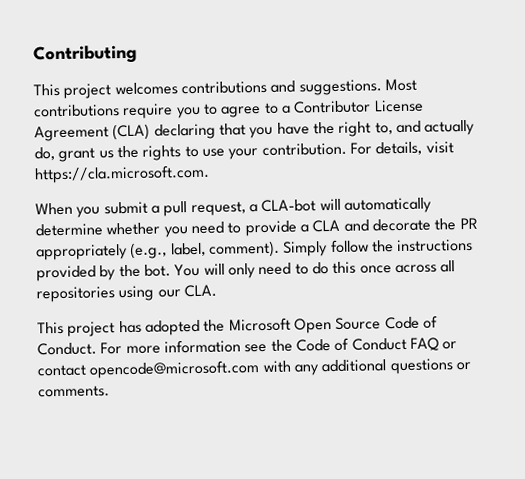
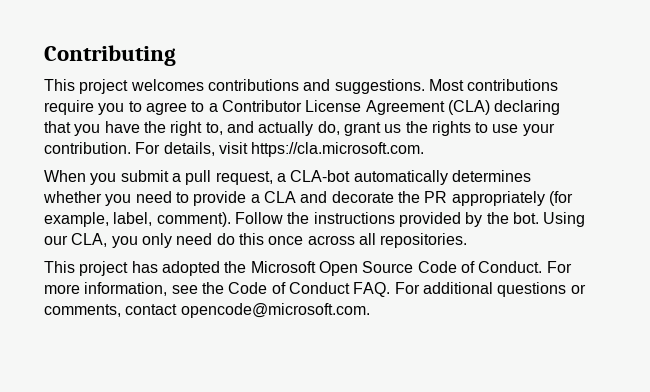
[319,197,432,214] [35,223,103,237] will automatically determine -> [353,170,531,185] automatically determines
[130,239,369,259] (e.g., label, comment). Simply follow -> [548,191,573,206] [44,212,283,227] (for example, label, comment). Follow
[174,263,225,277] You will -> [543,212,586,227] [44,233,138,248] Using our CLA, you
[294,263,309,275] to -> (213, 239) none
[36,284,217,303] repositories using our CLA. -> [380,233,468,248] repositories.
[163,339,241,354] information -> [84,282,168,296] information,
[409,337,458,351] [37,358,471,379] [38,385,110,398] FAQ or contact opencode@microsoft.com with any additional questions or comments. -> [353,282,586,297] [44,303,370,318] FAQ. For additional questions or comments, contact opencode@microsoft.com.

